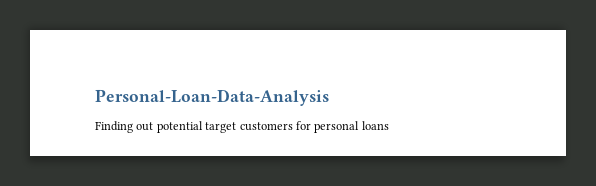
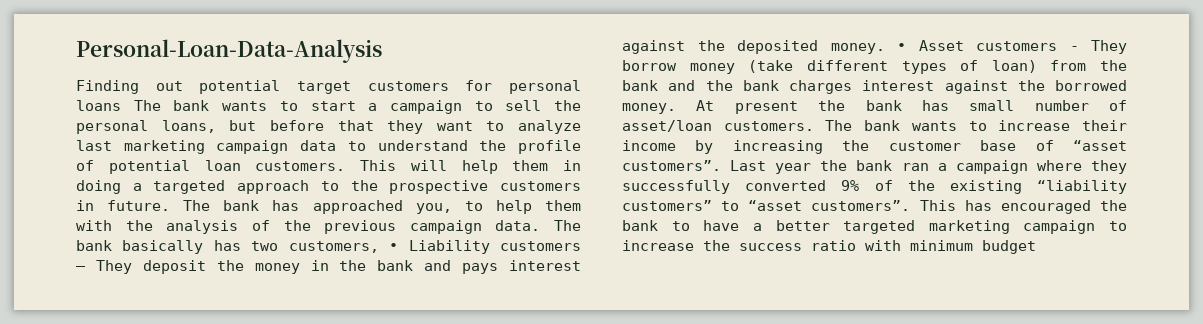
(389, 125) none -> [133,100,581,114] [76,120,581,134] [76,140,581,154] [76,160,581,174] [76,180,581,194] [76,200,581,214] [76,220,581,234] [76,240,581,254] [76,260,581,274] [622,40,1127,54] [622,60,1127,74] [622,80,1127,94] [622,100,1127,114] [622,120,1127,132] [622,140,1127,154] [622,160,1127,174] [622,180,1127,194] [622,200,1127,214] [622,220,1127,234] [622,240,1036,254] The bank wants to start a campaign to sell the personal loans, but before that they want to analyze last marketing campaign data to understand the profile of potential loan customers. This will help them in doing a targeted approach to the prospective customers in future. The bank has approached you, to help them with the analysis of the previous campaign data. The bank basically has two customers, • Liability customers – They deposit the money in the bank and pays interest against the deposited money. • Asset customers - They borrow money (take different types of loan) from the bank and the bank charges interest against the borrowed money. At present the bank has small number of asset/loan customers. The bank wants to increase their income by increasing the customer base of “asset customers”. Last year the bank ran a campaign where they successfully converted 9% of the existing “liability customers” to “asset customers”. This has encouraged the bank to have a better targeted marketing campaign to increase the success ratio with minimum budget

